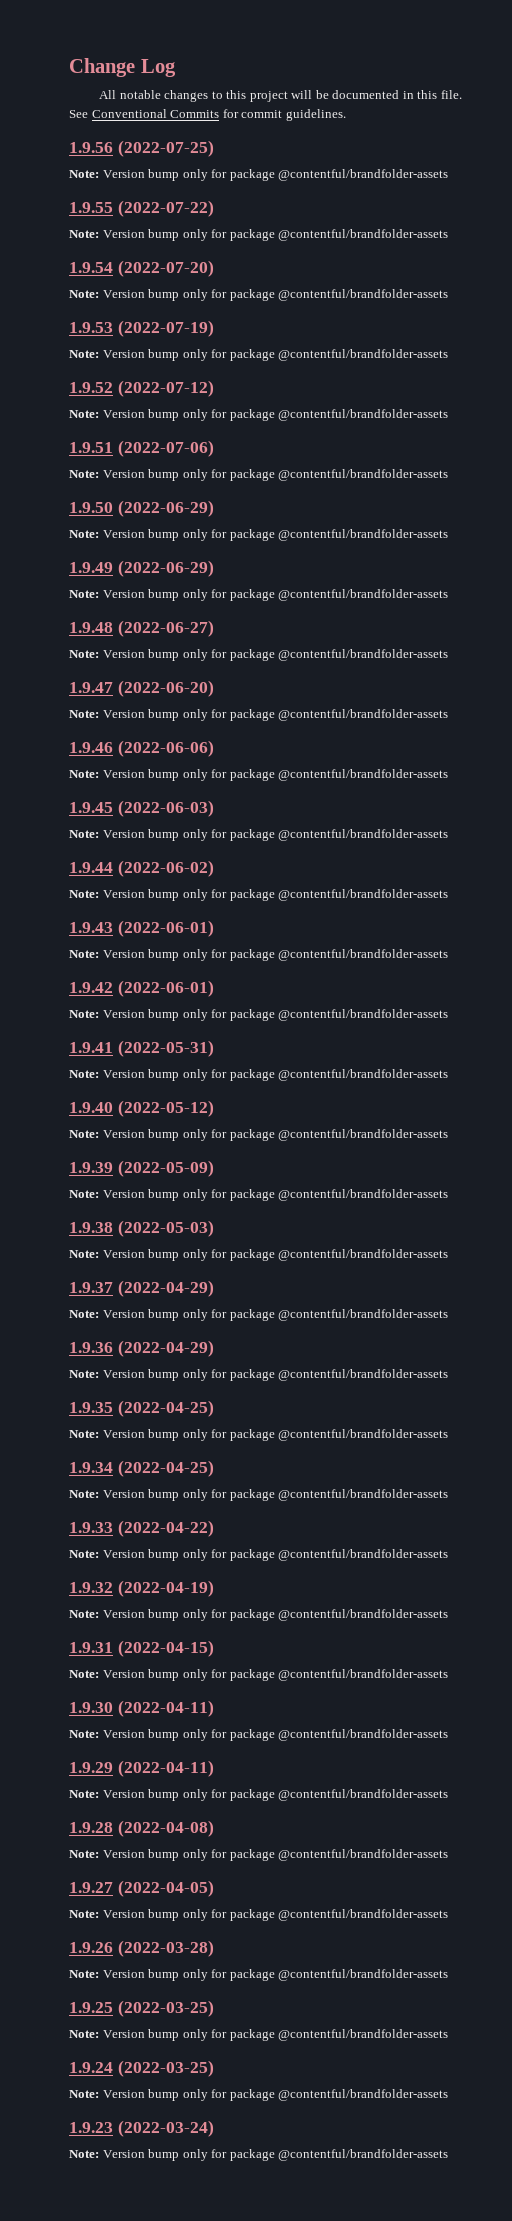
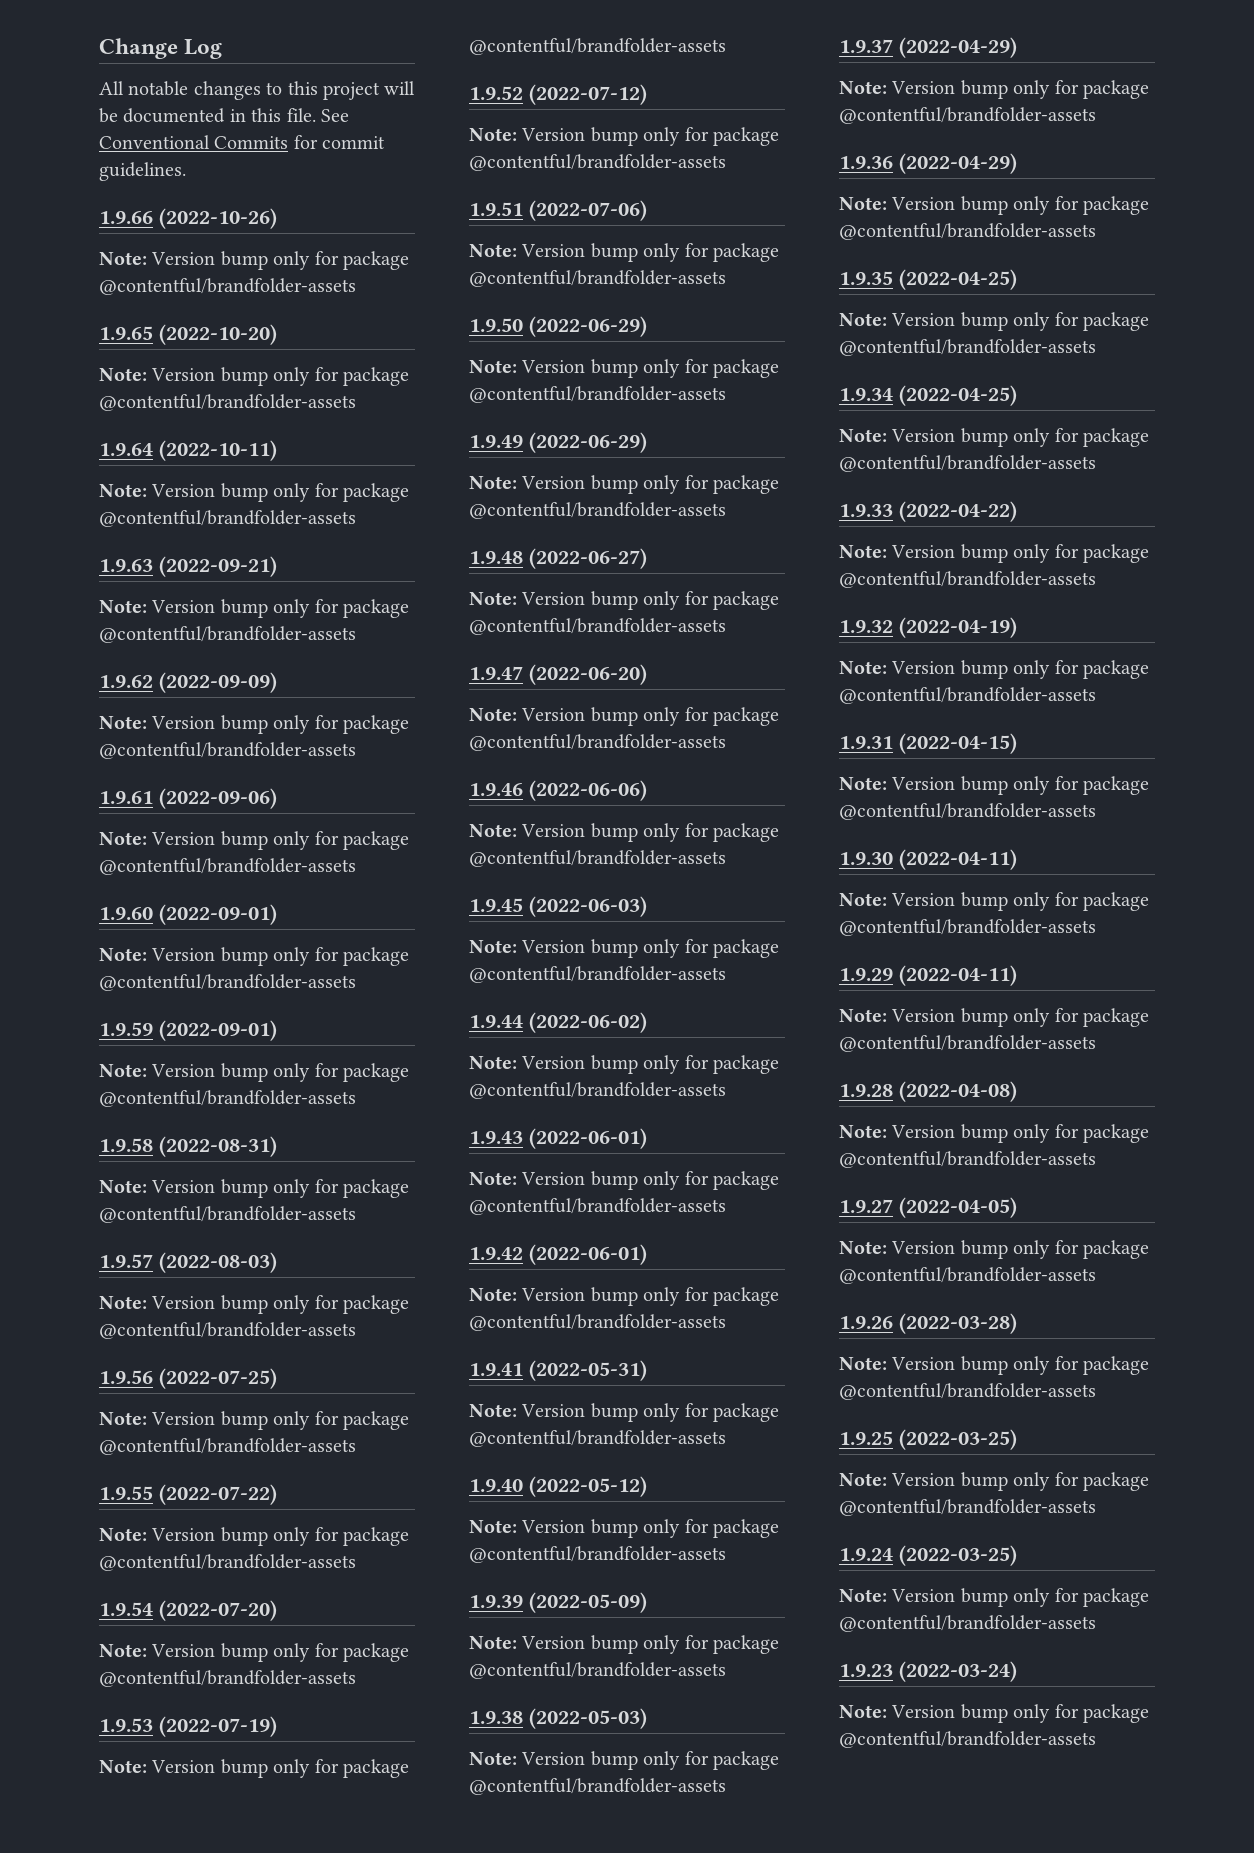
(346, 115) none -> [99,208,277,229] [99,251,409,270] [99,278,356,295] [99,324,277,345] [99,367,409,386] [99,394,356,411] [99,440,277,461] [99,483,409,502] [99,510,356,527] [99,556,277,577] [99,599,409,618] [99,626,356,643] [99,672,277,693] [99,715,409,734] [99,742,356,759] [99,788,277,809] [99,831,409,850] [99,858,356,875] [99,904,277,925] [99,947,409,966] [99,974,356,991] [99,1020,277,1041] [99,1063,409,1082] [99,1090,356,1107] [99,1136,277,1157] [99,1179,409,1198] [99,1206,356,1223] [99,1252,277,1273] [99,1295,409,1314] [99,1322,356,1339] // 1.9.66 (2022-10-26) // Note: Version bump only for package @contentful/brandfolder-assets // 1.9.65 (2022-10-20) // Note: Version bump only for package @contentful/brandfolder-assets // 1.9.64 (2022-10-11) // Note: Version bump only for package @contentful/brandfolder-assets // 1.9.63 (2022-09-21) // Note: Version bump only for package @contentful/brandfolder-assets // 1.9.62 (2022-09-09) // Note: Version bump only for package @contentful/brandfolder-assets // 1.9.61 (2022-09-06) // Note: Version bump only for package @contentful/brandfolder-assets // 1.9.60 (2022-09-01) // Note: Version bump only for package @contentful/brandfolder-assets // 1.9.59 (2022-09-01) // Note: Version bump only for package @contentful/brandfolder-assets // 1.9.58 (2022-08-31) // Note: Version bump only for package @contentful/brandfolder-assets // 1.9.57 (2022-08-03) // Note: Version bump only for package @contentful/brandfolder-assets

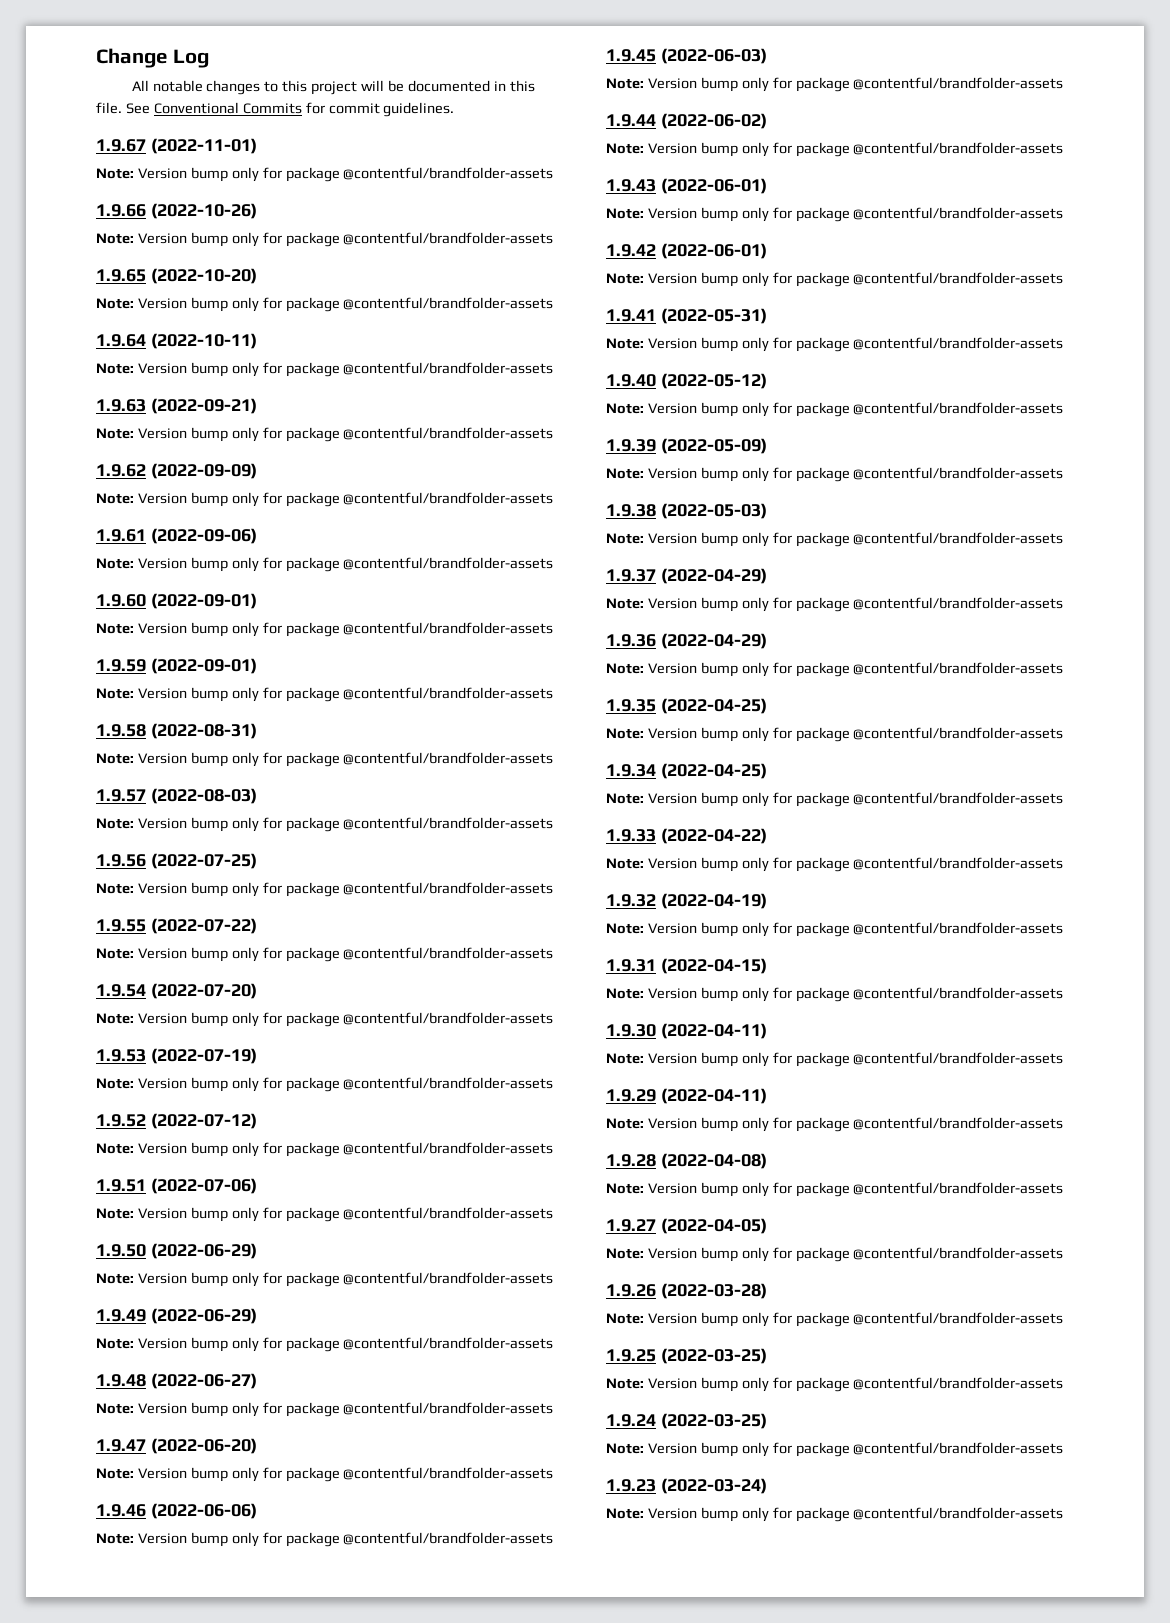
(186, 171) none -> [96,138,257,154] [96,167,554,182] // 1.9.67 (2022-11-01) // Note: Version bump only for package @contentful/brandfolder-assets

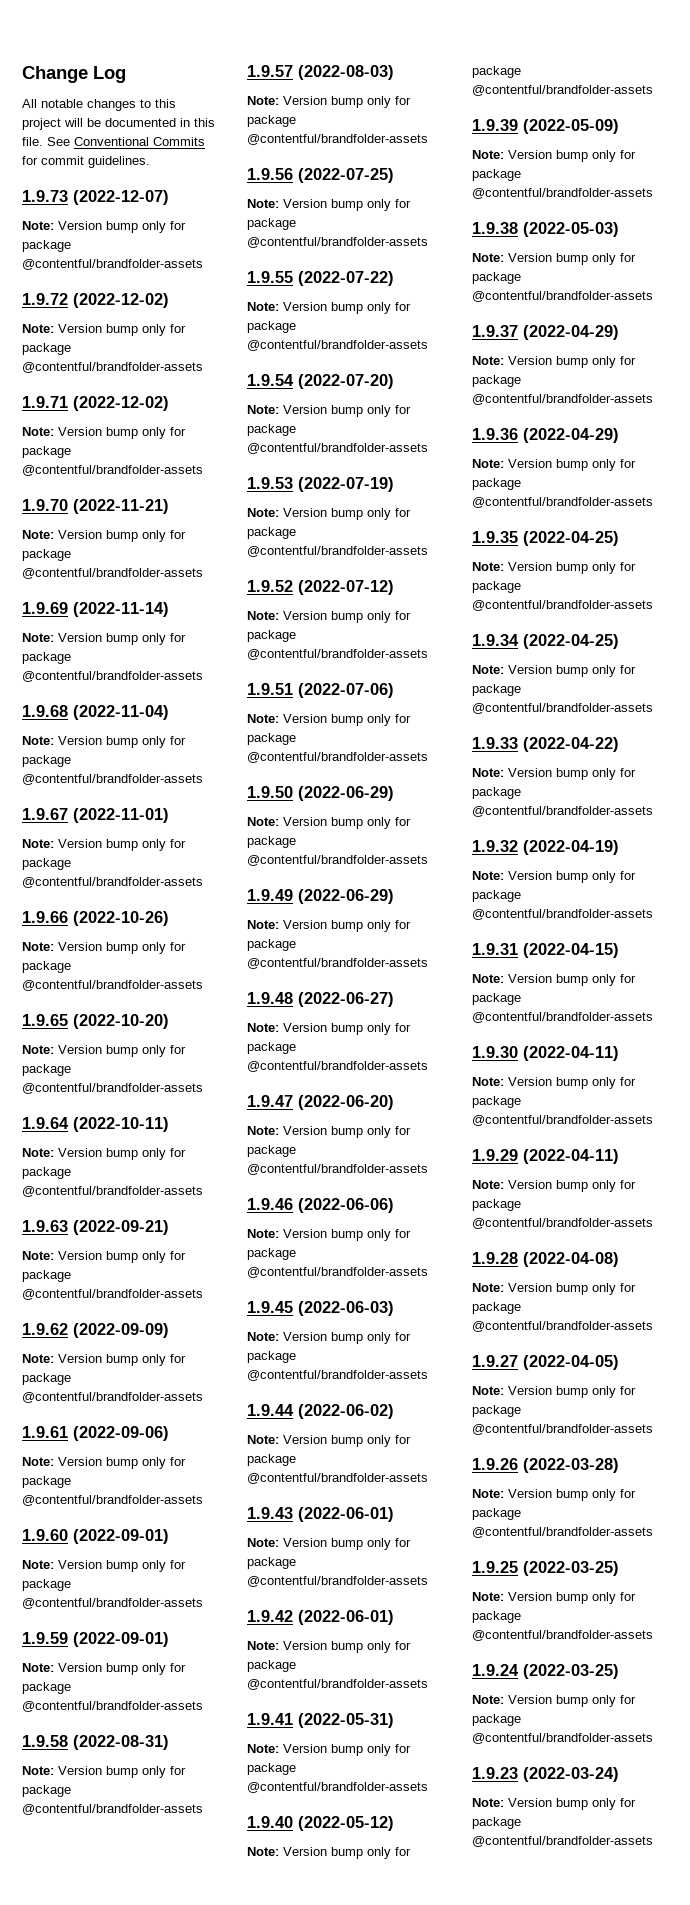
(455, 109) none -> [22,190,169,205] [22,221,186,233] [22,240,71,252] [22,259,203,270] [22,293,169,308] [22,324,186,336] [22,343,71,355] [22,362,203,373] [22,396,169,411] [22,427,186,439] [22,446,71,458] [22,465,203,476] [22,499,169,514] [22,530,186,542] [22,549,71,561] [22,568,203,579] [22,602,169,617] [22,633,186,645] [22,652,71,664] [22,671,203,682] [22,705,169,720] [22,736,186,748] [22,755,71,767] [22,774,203,785] // 1.9.73 (2022-12-07) // Note: Version bump only for package @contentful/brandfolder-assets // 1.9.72 (2022-12-02) // Note: Version bump only for package @contentful/brandfolder-assets // 1.9.71 (2022-12-02) // Note: Version bump only for package @contentful/brandfolder-assets // 1.9.70 (2022-11-21) // Note: Version bump only for package @contentful/brandfolder-assets // 1.9.69 (2022-11-14) // Note: Version bump only for package @contentful/brandfolder-assets // 1.9.68 (2022-11-04) // Note: Version bump only for package @contentful/brandfolder-assets

